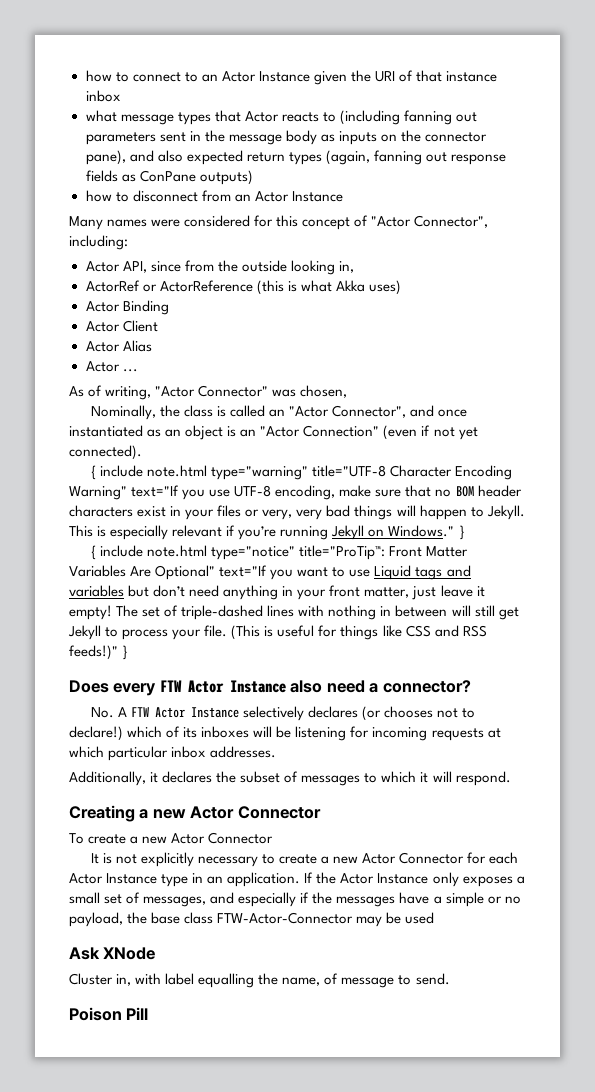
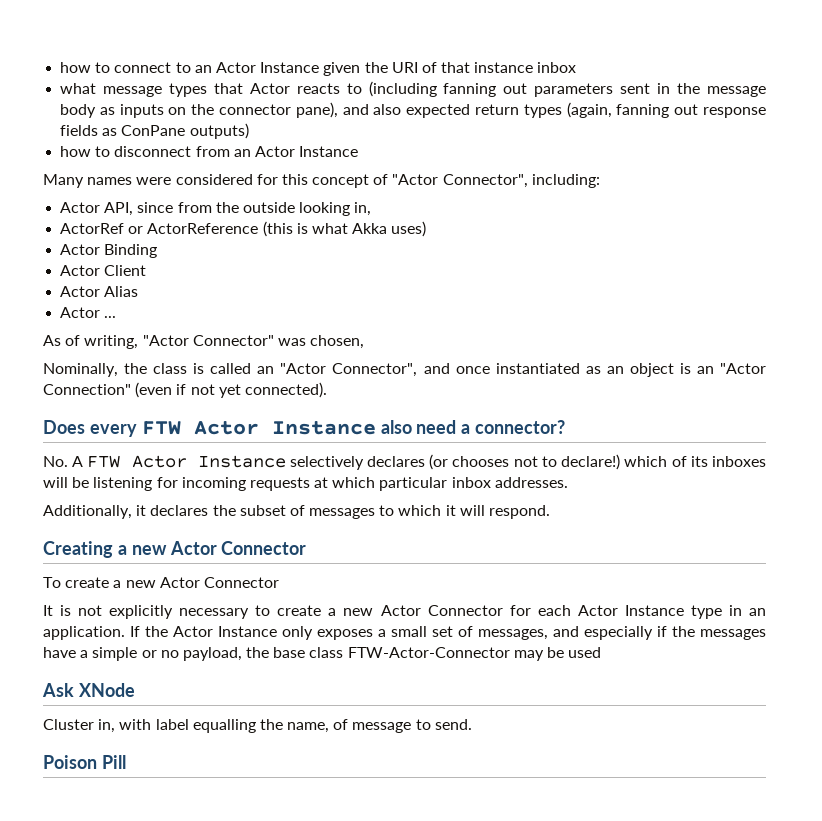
[90,465,512,480] [69,485,522,500] [69,505,525,520] [69,525,465,540] [90,545,468,560] [69,565,471,580] [69,585,485,600] [69,605,519,620] [68,625,487,640] [69,645,129,660] // { include note.html type="warning" title="UTF-8 Character Encoding Warning" text="If you use UTF-8 encoding, make sure that no BOM header characters exist in your files or very, very bad things will happen to Jekyll. This is especially relevant if you’re running Jekyll on Windows." } // { include note.html type="notice" title="ProTip™: Front Matter Variables Are Optional" text="If you want to use Liquid tags and variables but don’t need anything in your front matter, just leave it empty! The set of triple-dashed lines with nothing in between will still get Jekyll to process your file. (This is useful for things like CSS and RSS feeds!)" } -> (327, 390) none

